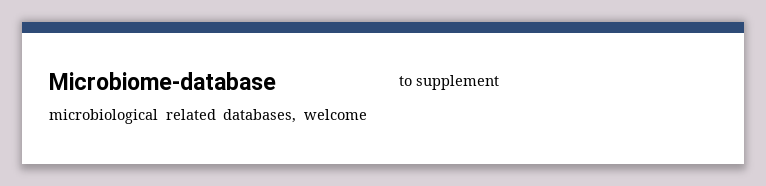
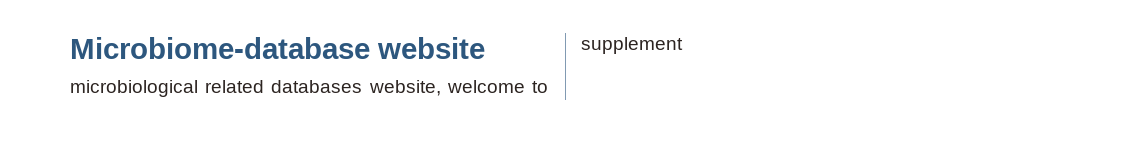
(276, 81) none -> [377,37,485,59] website
[223,109,297,123] databases, -> [271,80,441,96] databases website,

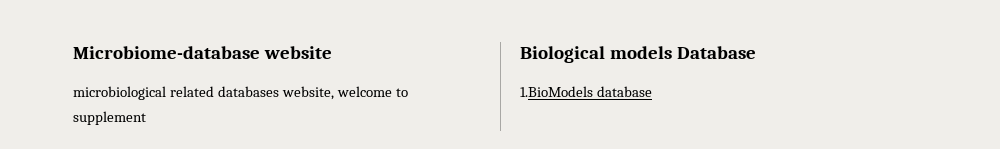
(683, 45) none -> [520,46,756,63] [520,86,652,97] // Biological models Database // 1.BioModels database

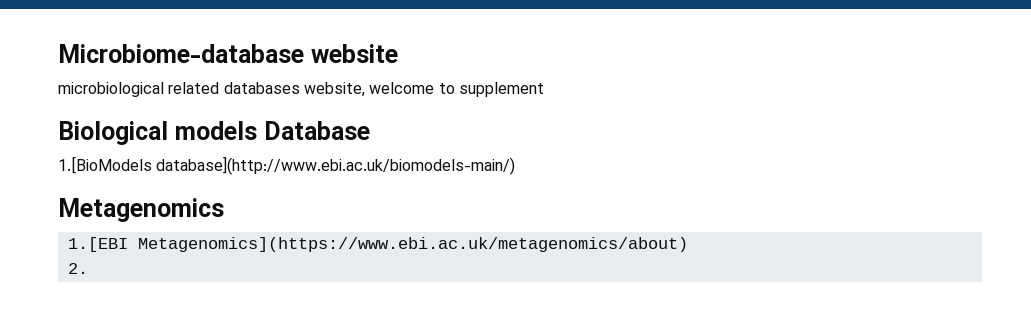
[520,86,652,97] 1.BioModels database -> [58,156,516,175] [58,198,224,222] [67,237,688,252] [67,263,88,274] 1.[BioModels database](http://www.ebi.ac.uk/biomodels-main/) // Metagenomics // 1.[EBI Metagenomics](https://www.ebi.ac.uk/metagenomics/about) // 2.

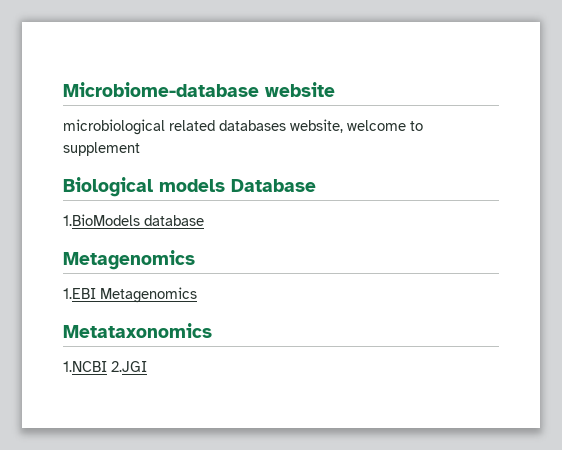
[58,156,516,175] [58,198,224,222] [67,237,688,252] [67,263,88,274] 1.[BioModels database](http://www.ebi.ac.uk/biomodels-main/) // Metagenomics // 1.[EBI Metagenomics](https://www.ebi.ac.uk/metagenomics/about) // 2. -> [63,214,204,226] [63,250,195,270] [63,287,197,303] [63,323,212,338] [63,361,147,372] 1.BioModels database // Metagenomics // 1.EBI Metagenomics // Metataxonomics // 1.NCBI 2.JGI

